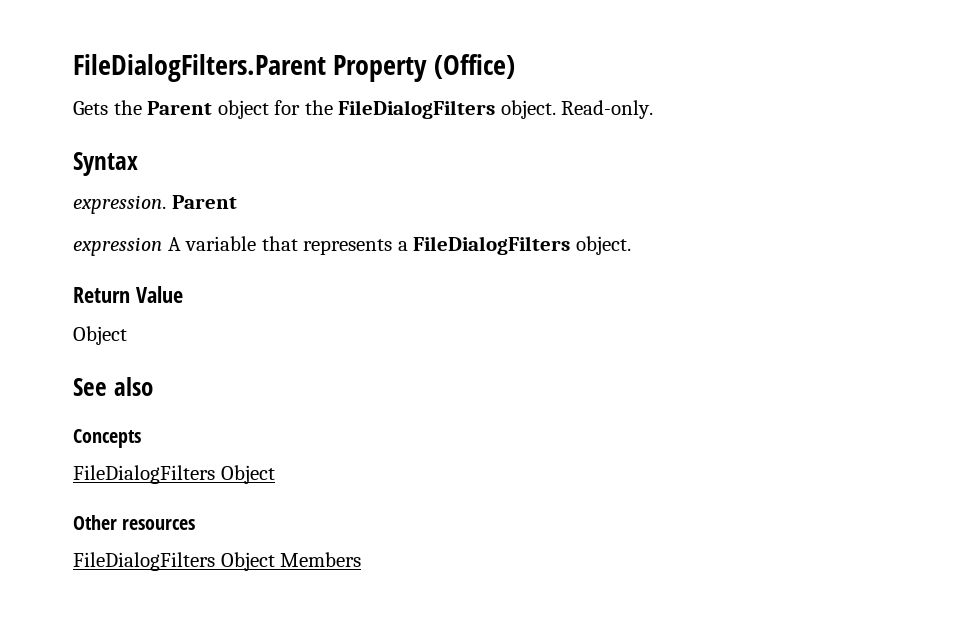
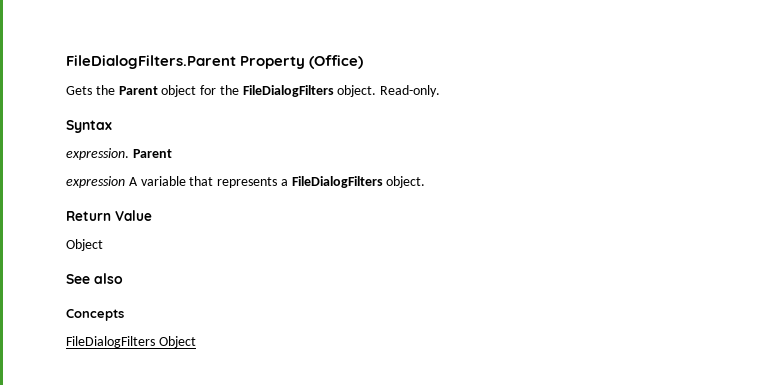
[73,515,196,530] [73,552,362,571] // Other resources // FileDialogFilters Object Members -> (196, 342) none

